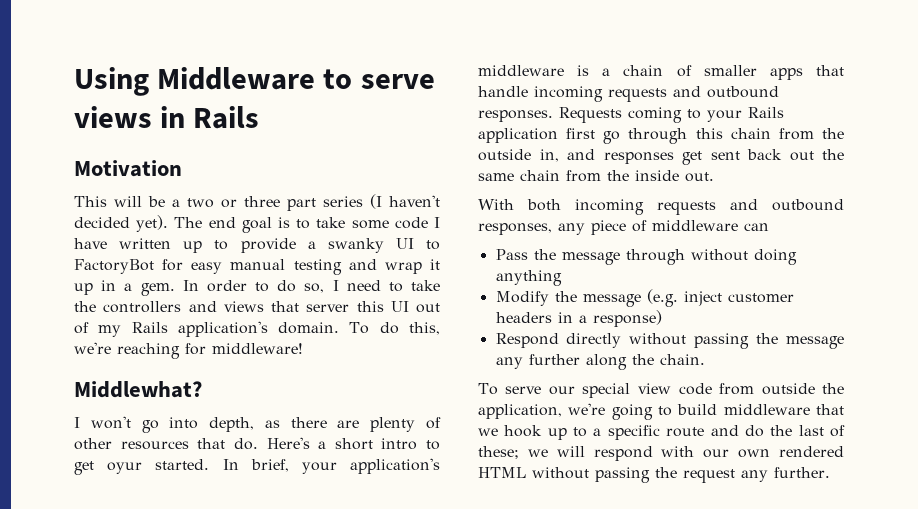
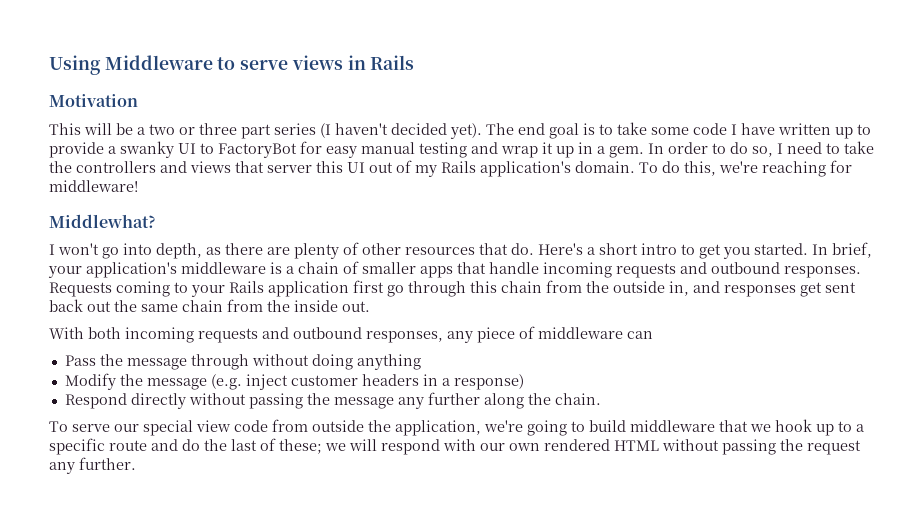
[107,462,143,474] oyur -> [723,247,750,259] you

